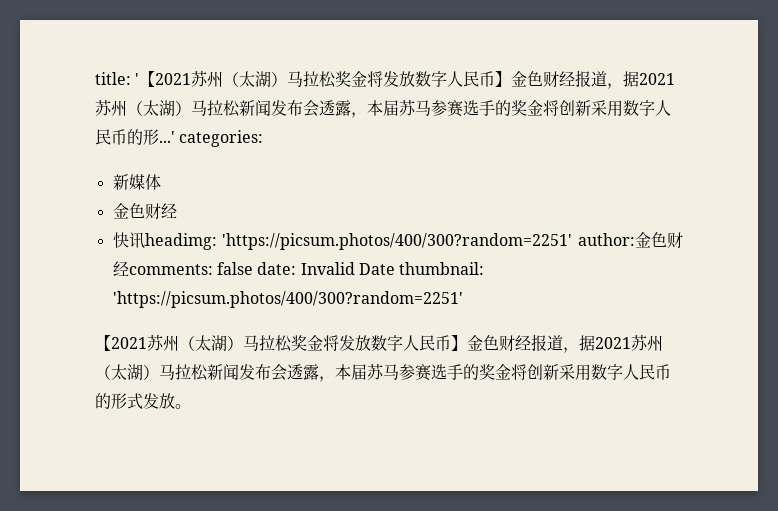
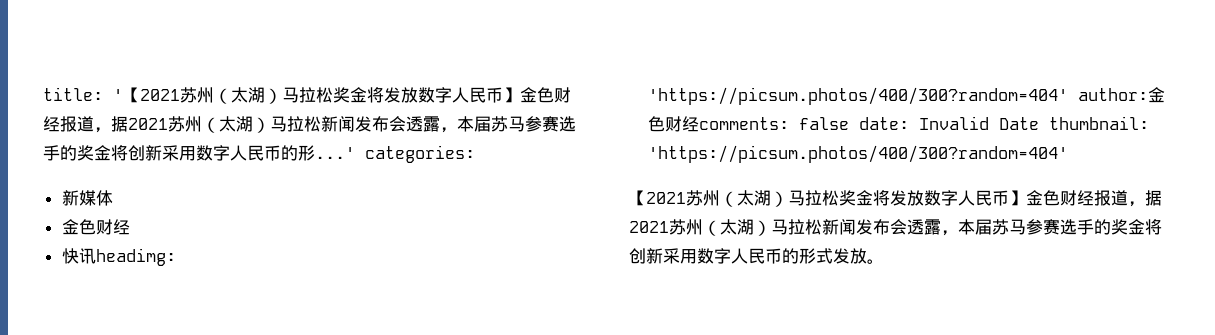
[222,233,573,250] 'https://picsum.photos/400/300?random=2251' -> [647,87,1068,105] 'https://picsum.photos/400/300?random=404'
[112,291,463,308] 'https://picsum.photos/400/300?random=2251' -> [647,145,1068,163] 'https://picsum.photos/400/300?random=404'

